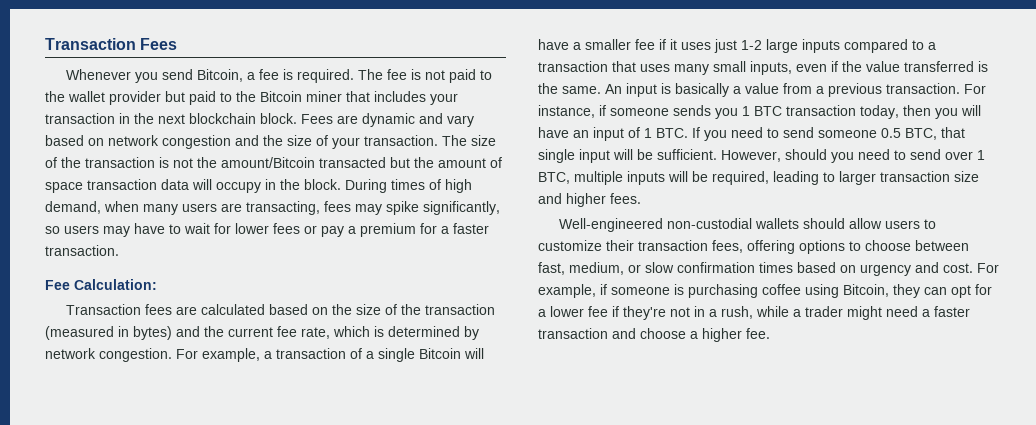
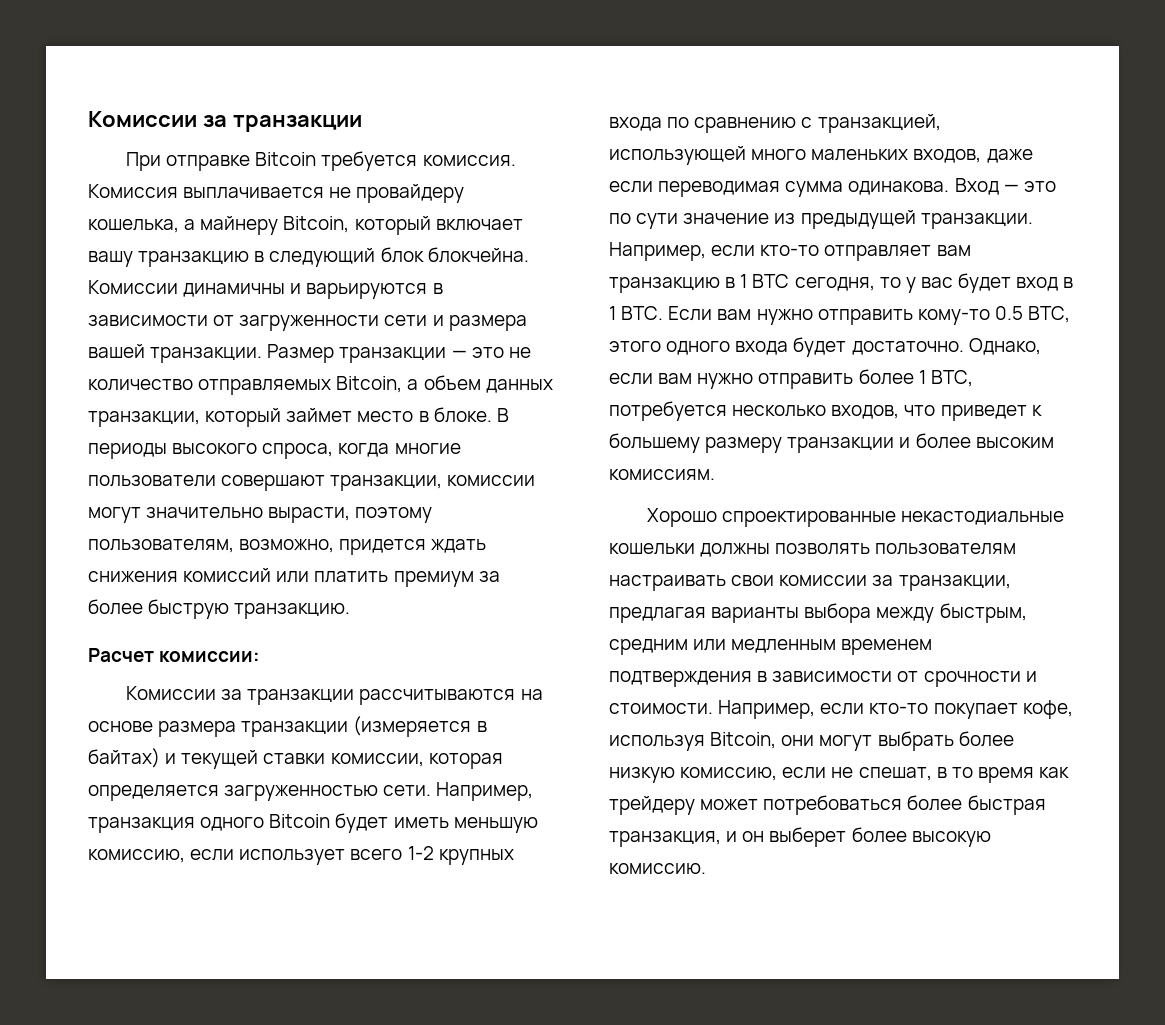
[45,38,178,50] [66,69,493,83] [45,91,458,105] [45,113,474,127] [45,135,496,149] [45,157,502,168] [45,179,472,193] [45,201,500,215] [45,223,489,237] [45,245,119,256] [45,279,157,290] [66,304,496,315] [45,326,479,340] [45,348,484,362] [538,39,936,53] [538,61,988,75] [538,83,986,97] [538,105,981,119] [538,127,965,141] [538,149,985,163] [538,171,979,185] [538,193,641,207] [559,218,937,232] [538,240,969,254] [538,262,999,276] [538,284,992,298] [538,306,970,320] [538,328,770,342] Transaction Fees // Whenever you send Bitcoin, a fee is required. The fee is not paid to the wallet provider but paid to the Bitcoin miner that includes your transaction in the next blockchain block. Fees are dynamic and vary based on network congestion and the size of your transaction. The size of the transaction is not the amount/Bitcoin transacted but the amount of space transaction data will occupy in the block. During times of high demand, when many users are transacting, fees may spike significantly, so users may have to wait for lower fees or pay a premium for a faster transaction. // Fee Calculation: // Transaction fees are calculated based on the size of the transaction (measured in bytes) and the current fee rate, which is determined by network congestion. For example, a transaction of a single Bitcoin will have a smaller fee if it uses just 1-2 large inputs compared to a transaction that uses many small inputs, even if the value transferred is the same. An input is basically a value from a previous transaction. For instance, if someone sends you 1 BTC transaction today, then you will have an input of 1 BTC. If you need to send someone 0.5 BTC, that single input will be sufficient. However, should you need to send over 1 BTC, multiple inputs will be required, leading to larger transaction size and higher fees. // Well-engineered non-custodial wallets should allow users to customize their transaction fees, offering options to choose between fast, medium, or slow confirmation times based on urgency and cost. For example, if someone is purchasing coffee using Bitcoin, they can opt for a lower fee if they're not in a rush, while a trader might need a faster transaction and choose a higher fee. -> [88,111,362,132] [126,151,516,171] [88,184,465,203] [88,216,523,235] [88,247,529,267] [88,280,443,299] [88,315,527,331] [88,344,531,363] [88,375,553,395] [88,407,509,427] [88,443,461,459] [88,475,536,491] [88,507,433,523] [88,539,487,555] [88,568,500,587] [88,599,351,619] [88,648,261,662] [126,686,543,705] [88,716,487,737] [88,748,503,769] [88,782,534,801] [88,813,538,833] [88,846,514,865] [609,114,941,133] [609,146,1033,165] [609,178,1056,197] [609,210,1033,229] [609,242,971,261] [609,273,1074,293] [609,306,1071,325] [609,337,1041,357] [609,369,973,389] [609,401,1042,421] [609,433,1054,453] [609,469,715,480] [647,508,1065,527] [609,543,1017,557] [609,575,1011,591] [609,603,1027,623] [609,639,933,655] [609,671,1037,687] [609,700,1073,719] [609,731,1014,751] [609,767,1070,783] [609,795,1046,815] [609,827,991,847] [609,863,706,874] Комиссии за транзакции // При отправке Bitcoin требуется комиссия. Комиссия выплачивается не провайдеру кошелька, а майнеру Bitcoin, который включает вашу транзакцию в следующий блок блокчейна. Комиссии динамичны и варьируются в зависимости от загруженности сети и размера вашей транзакции. Размер транзакции — это не количество отправляемых Bitcoin, а объем данных транзакции, который займет место в блоке. В периоды высокого спроса, когда многие пользователи совершают транзакции, комиссии могут значительно вырасти, поэтому пользователям, возможно, придется ждать снижения комиссий или платить премиум за более быструю транзакцию. // Расчет комиссии: // Комиссии за транзакции рассчитываются на основе размера транзакции (измеряется в байтах) и текущей ставки комиссии, которая определяется загруженностью сети. Например, транзакция одного Bitcoin будет иметь меньшую комиссию, если использует всего 1-2 крупных входа по сравнению с транзакцией, использующей много маленьких входов, даже если переводимая сумма одинакова. Вход — это по сути значение из предыдущей транзакции. Например, если кто-то отправляет вам транзакцию в 1 BTC сегодня, то у вас будет вход в 1 BTC. Если вам нужно отправить кому-то 0.5 BTC, этого одного входа будет достаточно. Однако, если вам нужно отправить более 1 BTC, потребуется несколько входов, что приведет к большему размеру транзакции и более высоким комиссиям. // Хорошо спроектированные некастодиальные кошельки должны позволять пользователям настраивать свои комиссии за транзакции, предлагая варианты выбора между быстрым, средним или медленным временем подтверждения в зависимости от срочности и стоимости. Например, если кто-то покупает кофе, используя Bitcoin, они могут выбрать более низкую комиссию, если не спешат, в то время как трейдеру может потребоваться более быстрая транзакция, и он выберет более высокую комиссию.

